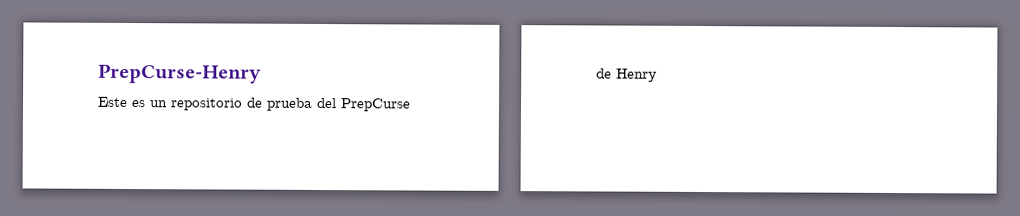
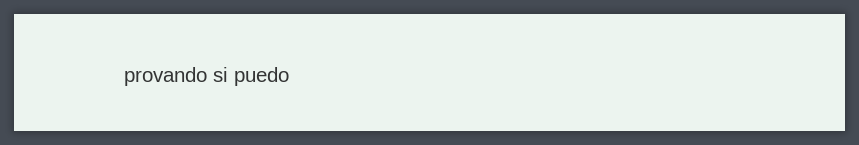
[98,63,262,84] [98,96,411,112] [596,68,657,82] PrepCurse-Henry // Este es un repositorio de prueba del PrepCurse de Henry -> [124,67,289,86] provando si puedo

